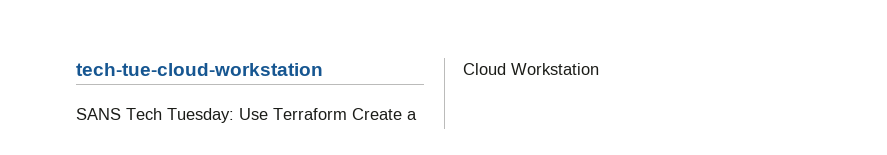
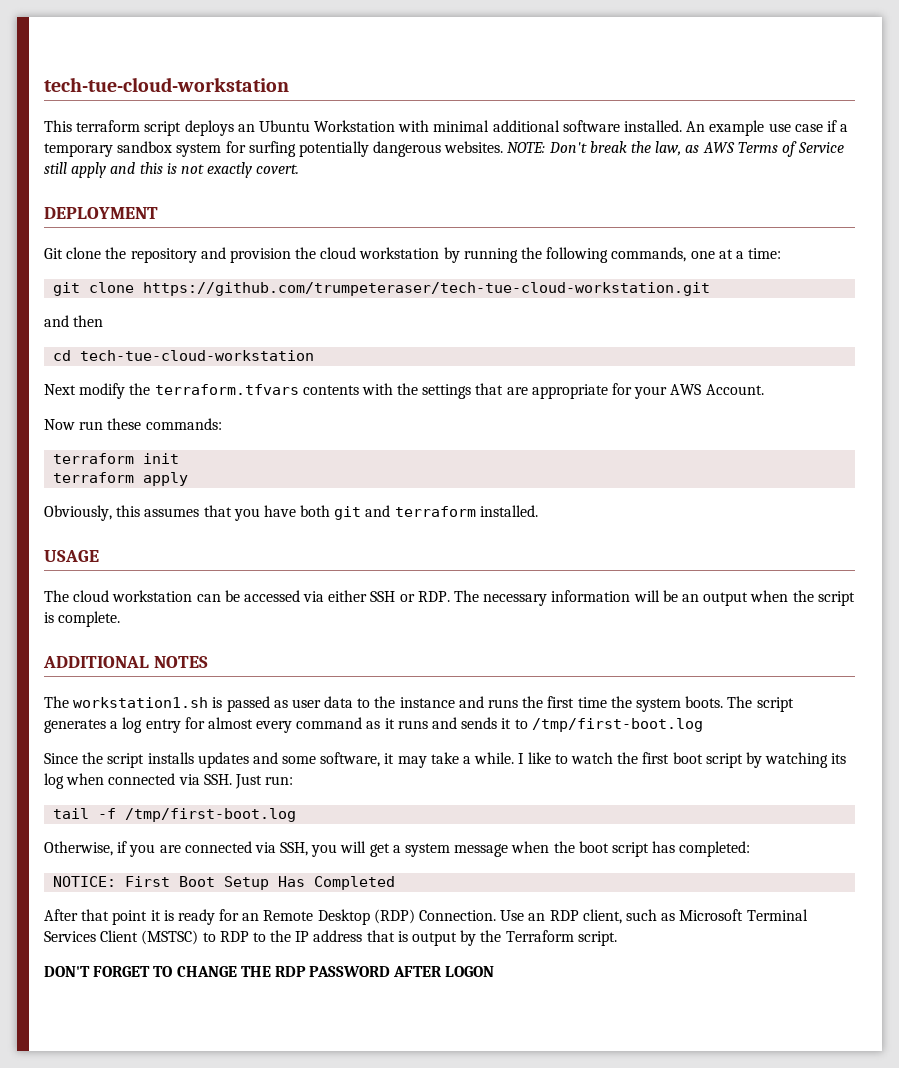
[76,63,323,76] [76,108,417,123] [463,63,599,75] tech-tue-cloud-workstation // SANS Tech Tuesday: Use Terraform Create a Cloud Workstation -> [44,77,289,92] [44,120,849,136] [44,141,845,157] [44,162,300,178] [44,207,158,219] [44,247,782,263] [53,282,711,296] [44,315,104,327] [53,350,315,361] [44,383,764,399] [44,418,222,430] [53,453,180,464] [53,472,189,486] [44,505,538,521] [44,550,99,562] [44,590,855,606] [44,611,121,627] [43,656,208,668] [44,696,794,712] [44,717,703,733] [44,752,847,768] [44,773,294,789] [53,808,297,822] [44,841,751,857] [53,876,396,890] [44,909,808,925] [44,930,617,946] [44,966,495,977] tech-tue-cloud-workstation // This terraform script deploys an Ubuntu Workstation with minimal additional software installed. An example use case if a temporary sandbox system for surfing potentially dangerous websites. NOTE: Don't break the law, as AWS Terms of Service still apply and this is not exactly covert. // DEPLOYMENT // Git clone the repository and provision the cloud workstation by running the following commands, one at a time: // git clone https://github.com/trumpeteraser/tech-tue-cloud-workstation.git // and then // cd tech-tue-cloud-workstation // Next modify the terraform.tfvars contents with the settings that are appropriate for your AWS Account. // Now run these commands: // terraform init // terraform apply // Obviously, this assumes that you have both git and terraform installed. // USAGE // The cloud workstation can be accessed via either SSH or RDP. The necessary information will be an output when the script is complete. // ADDITIONAL NOTES // The workstation1.sh is passed as user data to the instance and runs the first time the system boots. The script generates a log entry for almost every command as it runs and sends it to /tmp/first-boot.log // Since the script installs updates and some software, it may take a while. I like to watch the first boot script by watching its log when connected via SSH. Just run: // tail -f /tmp/first-boot.log // Otherwise, if you are connected via SSH, you will get a system message when the boot script has completed: // NOTICE: First Boot Setup Has Completed // After that point it is ready for an Remote Desktop (RDP) Connection. Use an RDP client, such as Microsoft Terminal Services Client (MSTSC) to RDP to the IP address that is output by the Terraform script. // DON'T FORGET TO CHANGE THE RDP PASSWORD AFTER LOGON

